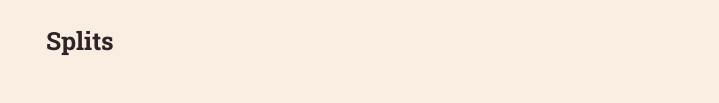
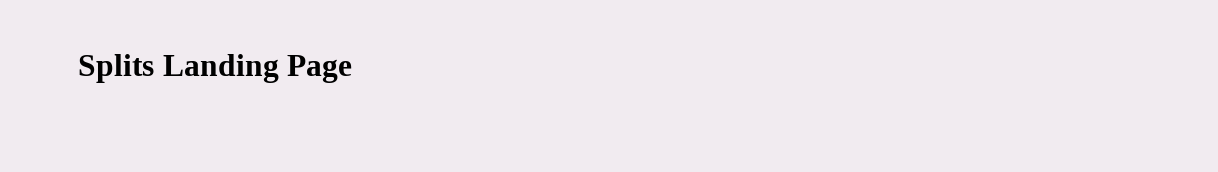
(114, 43) none -> [162,54,353,83] Landing Page

